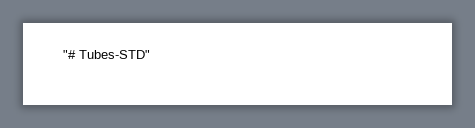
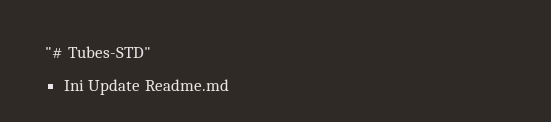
(150, 54) none -> [63,79,229,95] // Ini Update Readme.md

